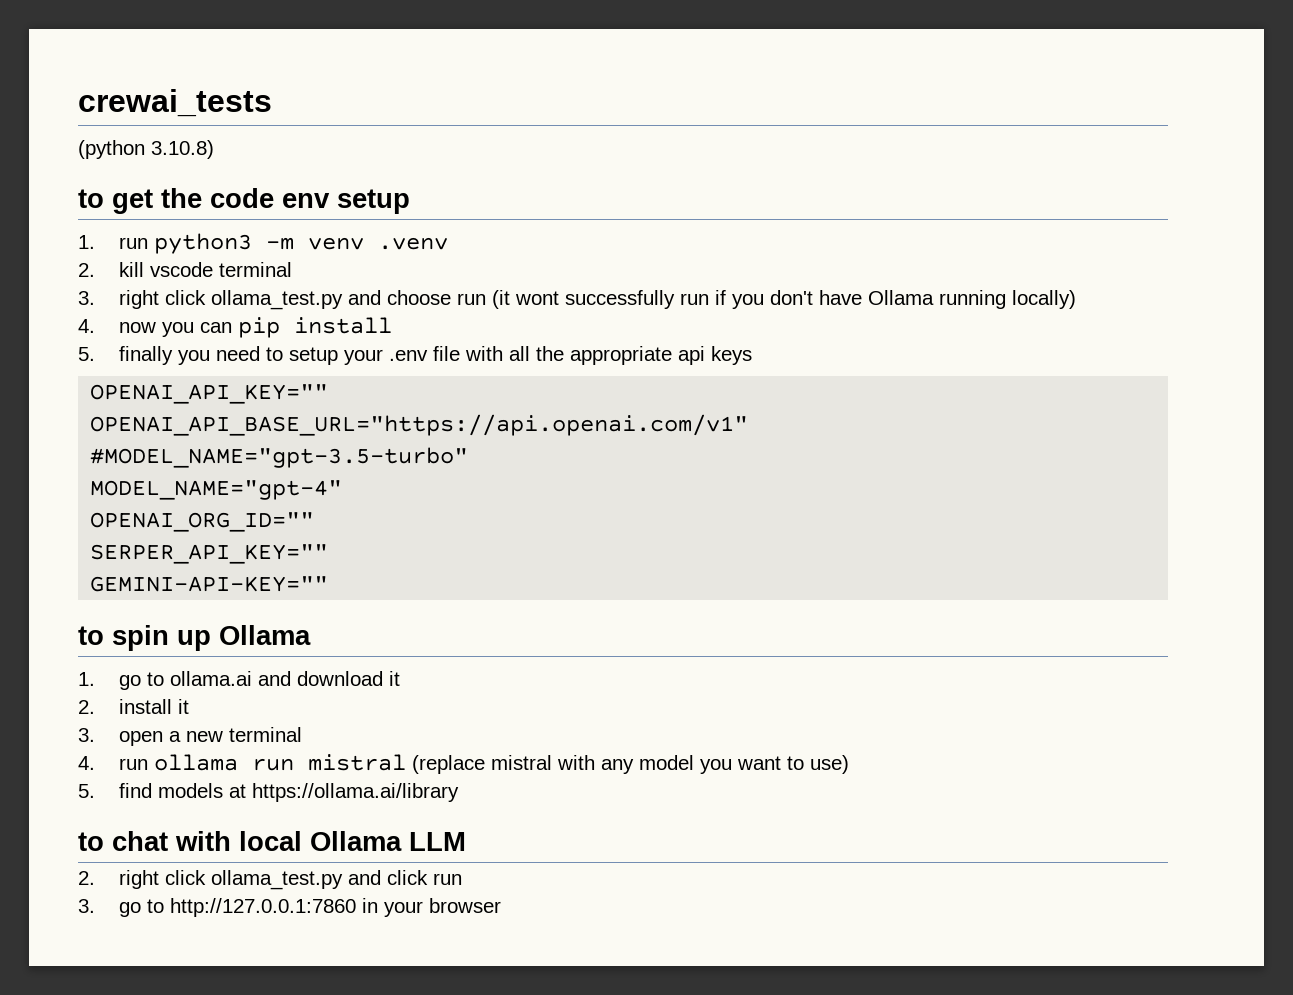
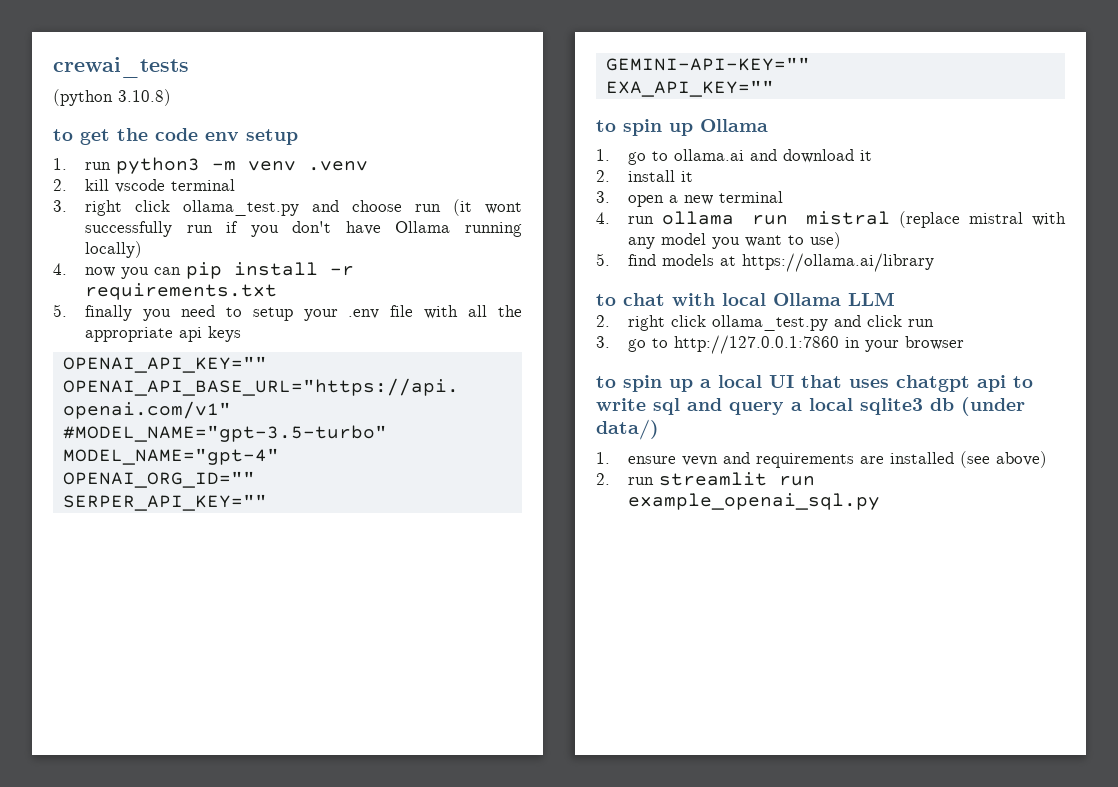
(392, 325) none -> [330,266,355,276] [85,283,278,300] -r requirements.txt
(329, 584) none -> [605,80,774,97] // EXA_API_KEY=""
(501, 905) none -> [596,375,1033,392] [596,397,1025,416] [596,419,659,440] [596,451,1048,468] [596,472,816,486] [628,493,881,510] // to spin up a local UI that uses chatgpt api to write sql and query a local sqlite3 db (under data/) // 1. ensure vevn and requirements are installed (see above) // 2. run streamlit run example_openai_sql.py

